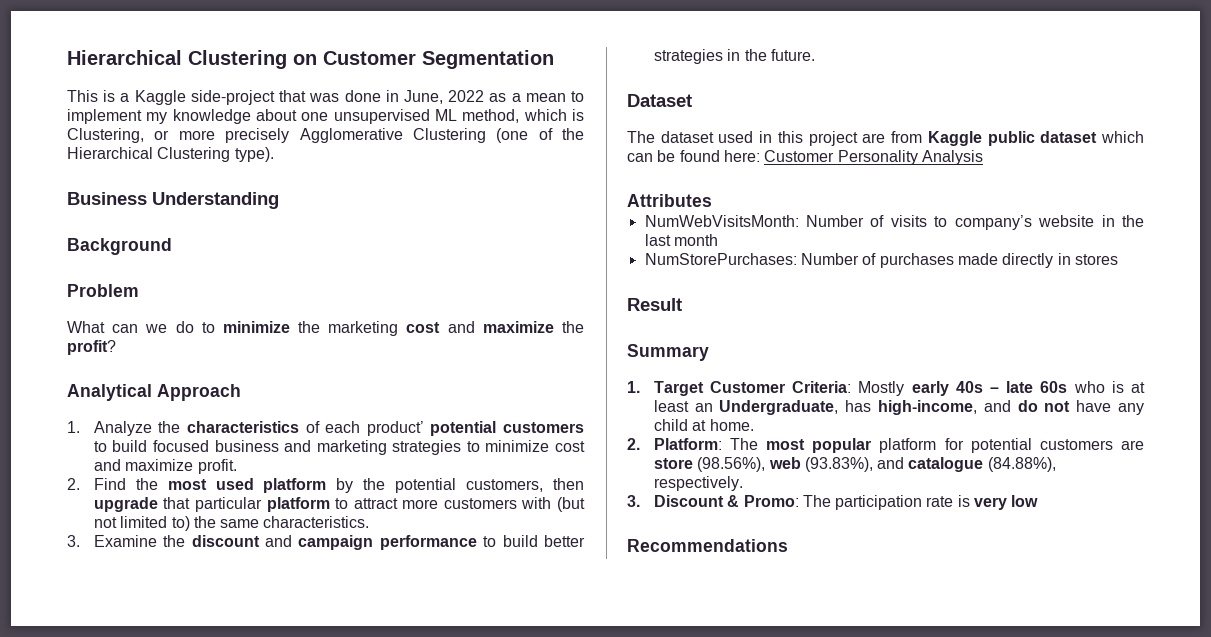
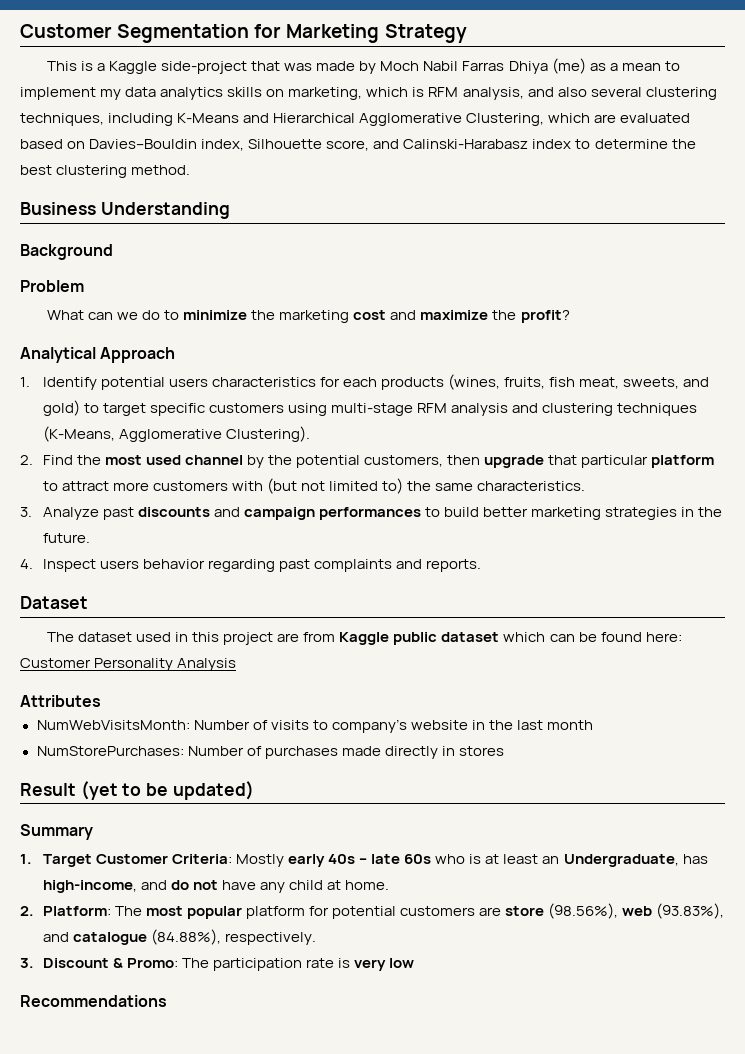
[67,50,317,69] Hierarchical Clustering on -> (20, 31) none
(554, 59) none -> [254,24,467,43] for Marketing Strategy
[344,90,485,104] done in June, 2022 -> [316,58,586,74] made by Moch Nabil Farras Dhiya (me)
[172,109,584,124] [67,128,584,143] [67,147,274,162] knowledge about one unsupervised ML method, which is Clustering, or more precisely Agglomerative Clustering (one of the Hierarchical Clustering type). -> [125,87,717,100] [20,113,691,126] [20,139,696,151] [20,165,191,178] data analytics skills on marketing, which is RFM analysis, and also several clustering techniques, including K-Means and Hierarchical Agglomerative Clustering, which are evaluated based on Davies–Bouldin index, Silhouette score, and Calinski-Harabasz index to determine the best clustering method.
[93,421,584,436] [93,440,585,455] [93,459,237,474] Analyze the characteristics of each product’ potential customers to build focused business and marketing strategies to minimize cost and maximize profit. -> [42,374,710,390] [42,400,698,416] [42,426,310,442] Identify potential users characteristics for each products (wines, fruits, fish meat, sweets, and gold) to target specific customers using multi-stage RFM analysis and clustering techniques (K-Means, Agglomerative Clustering).
[263,478,327,493] platform -> [185,455,244,465] channel
[93,535,260,547] Examine the discount -> [42,507,210,520] Analyze past discounts
[379,535,477,550] performance -> [319,507,422,520] performances
(585, 541) none -> [531,507,602,520] marketing
(815, 55) none -> [20,559,482,572] // 4. Inspect users behavior regarding past complaints and reports.
(682, 304) none -> [80,781,254,800] (yet to be updated)

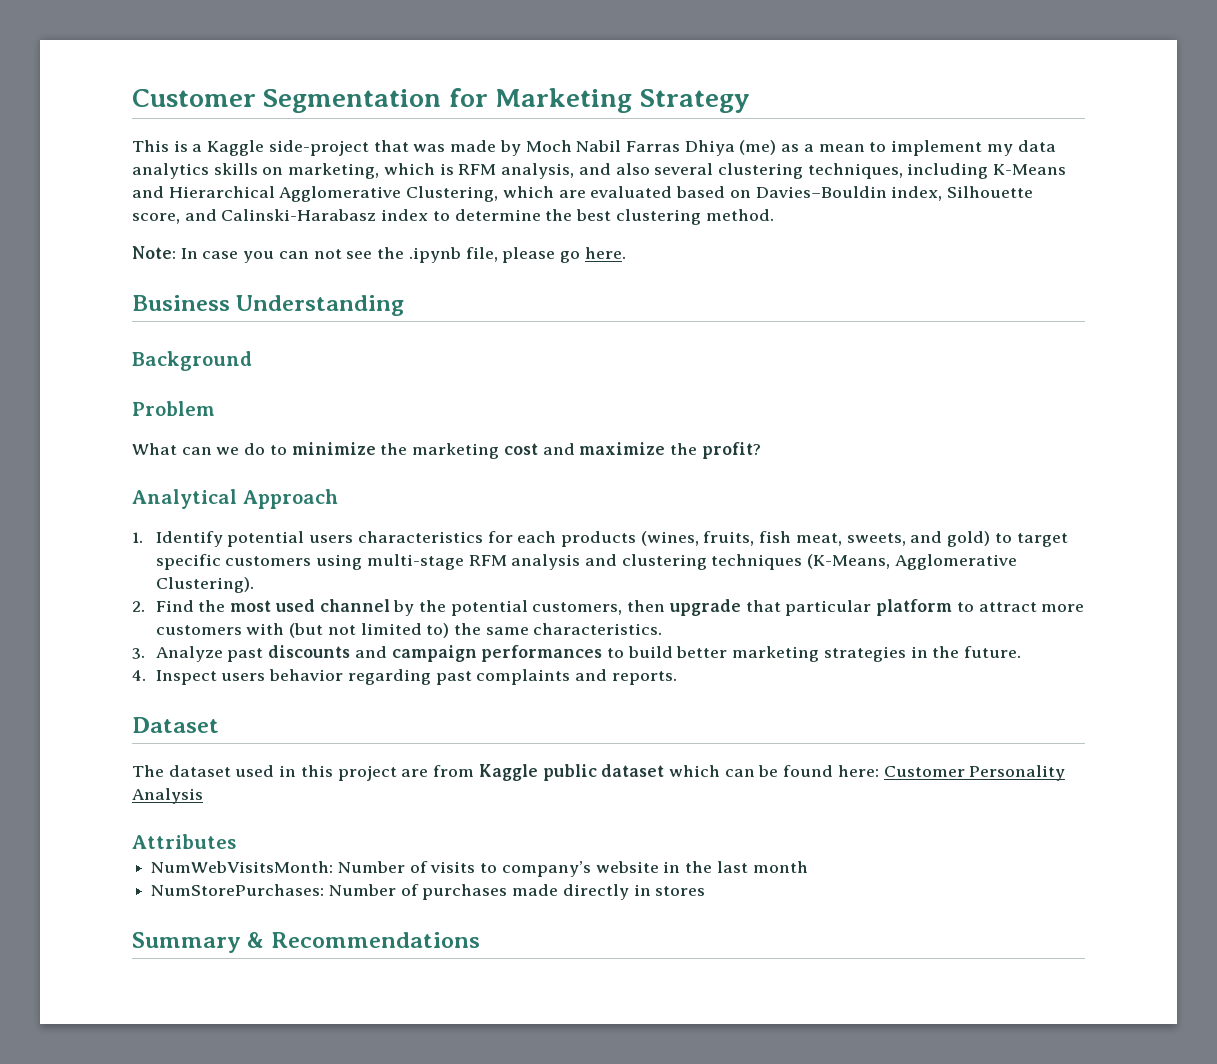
(191, 170) none -> [132,246,626,263] // Note: In case you can not see the .ipynb file, please go here.
[20,781,254,800] [20,824,93,840] [20,854,708,867] [42,880,390,893] [20,903,725,919] [42,929,316,945] [20,958,415,971] Result (yet to be updated) // Summary // 1. Target Customer Criteria: Mostly early 40s – late 60s who is at least an Undergraduate, has high-income, and do not have any child at home. // 2. Platform: The most popular platform for potential customers are store (98.56%), web (93.83%), and catalogue (84.88%), respectively. // 3. Discount & Promo: The participation rate is very low // -> [132,932,265,953] Summary &

